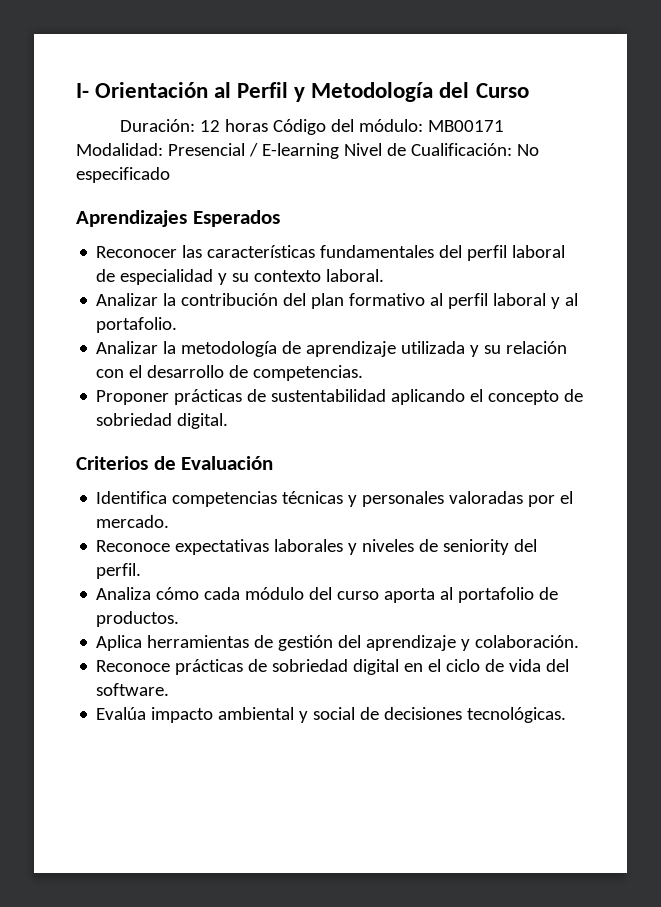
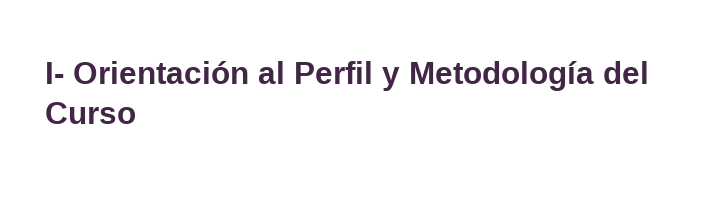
[119,119,504,135] [76,143,539,159] [76,167,170,183] [76,210,280,227] [96,245,566,261] [96,269,385,285] [96,293,579,309] [96,317,178,333] [96,341,568,357] [96,365,364,381] [96,389,584,405] [96,413,229,429] [76,456,274,470] [96,491,574,507] [96,515,170,528] [96,539,538,555] [96,563,142,579] [96,587,559,603] [96,611,180,627] [96,635,580,651] [96,659,570,675] [96,683,170,696] [96,707,567,723] // Duración: 12 horas Código del módulo: MB00171 Modalidad: Presencial / E-learning Nivel de Cualificación: No especificado // Aprendizajes Esperados // Reconocer las características fundamentales del perfil laboral de especialidad y su contexto laboral. // Analizar la contribución del plan formativo al perfil laboral y al portafolio. // Analizar la metodología de aprendizaje utilizada y su relación con el desarrollo de competencias. // Proponer prácticas de sustentabilidad aplicando el concepto de sobriedad digital. // Criterios de Evaluación // Identifica competencias técnicas y personales valoradas por el mercado. // Reconoce expectativas laborales y niveles de seniority del perfil. // Analiza cómo cada módulo del curso aporta al portafolio de productos. // Aplica herramientas de gestión del aprendizaje y colaboración. // Reconoce prácticas de sobriedad digital en el ciclo de vida del software. // Evalúa impacto ambiental y social de decisiones tecnológicas. -> (136, 113) none

